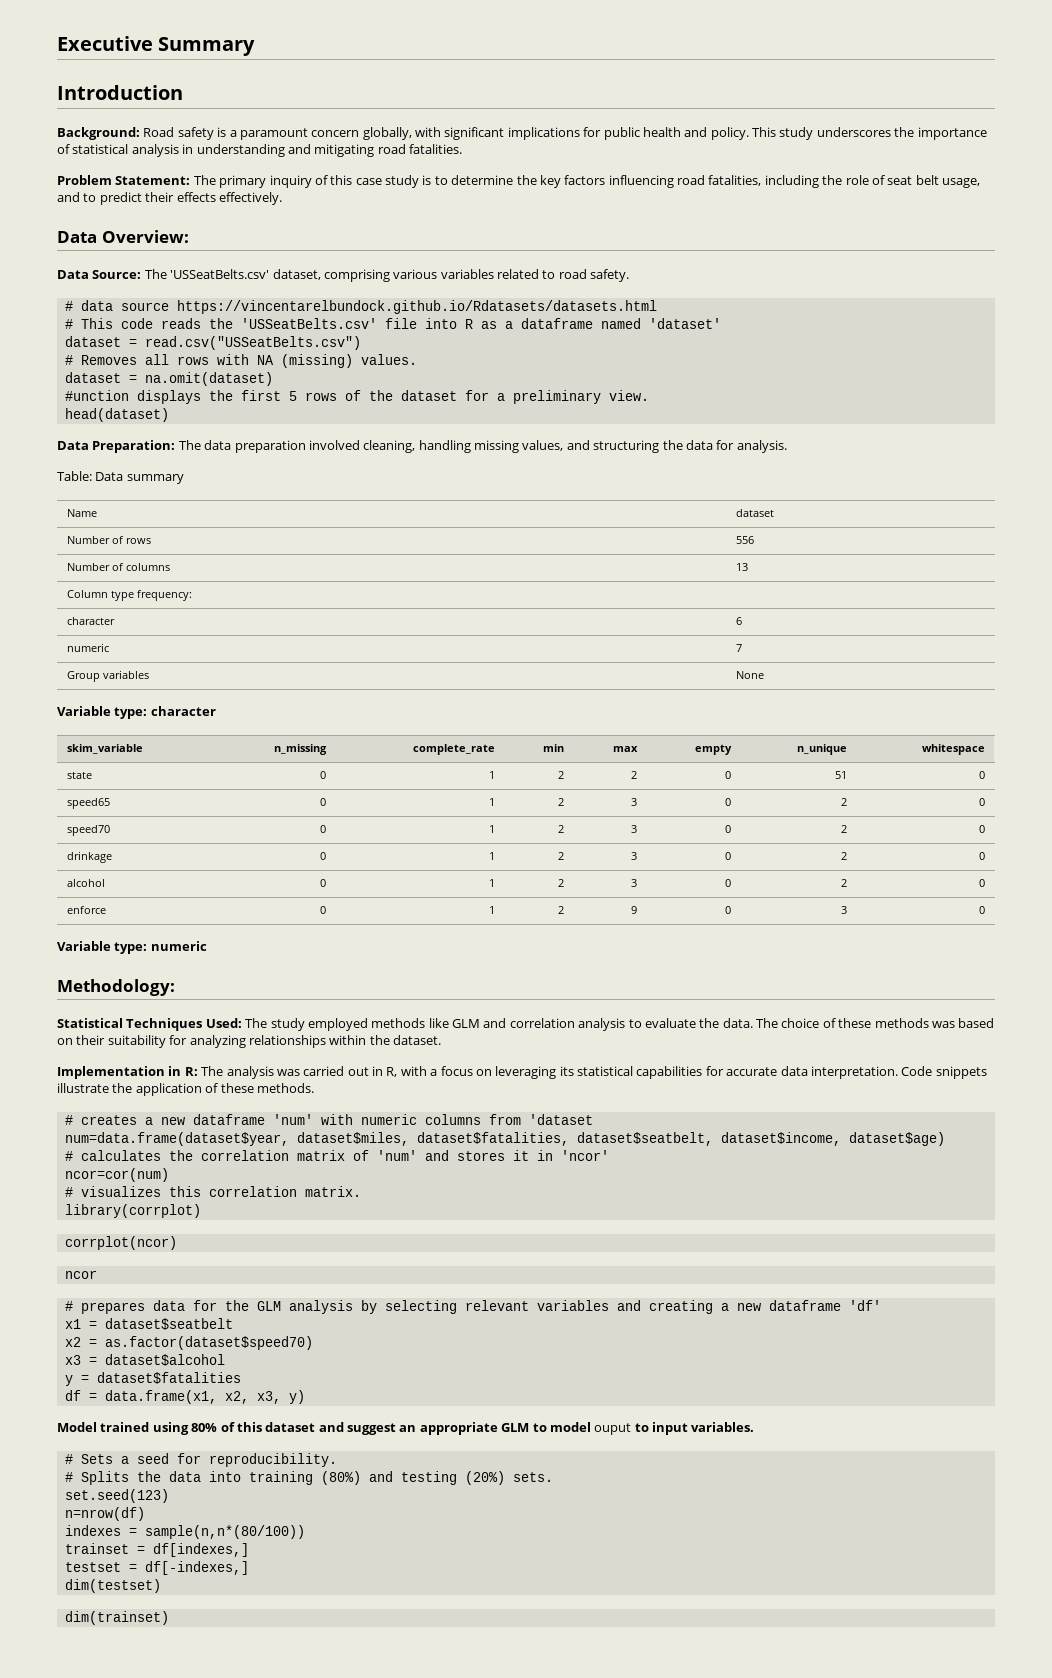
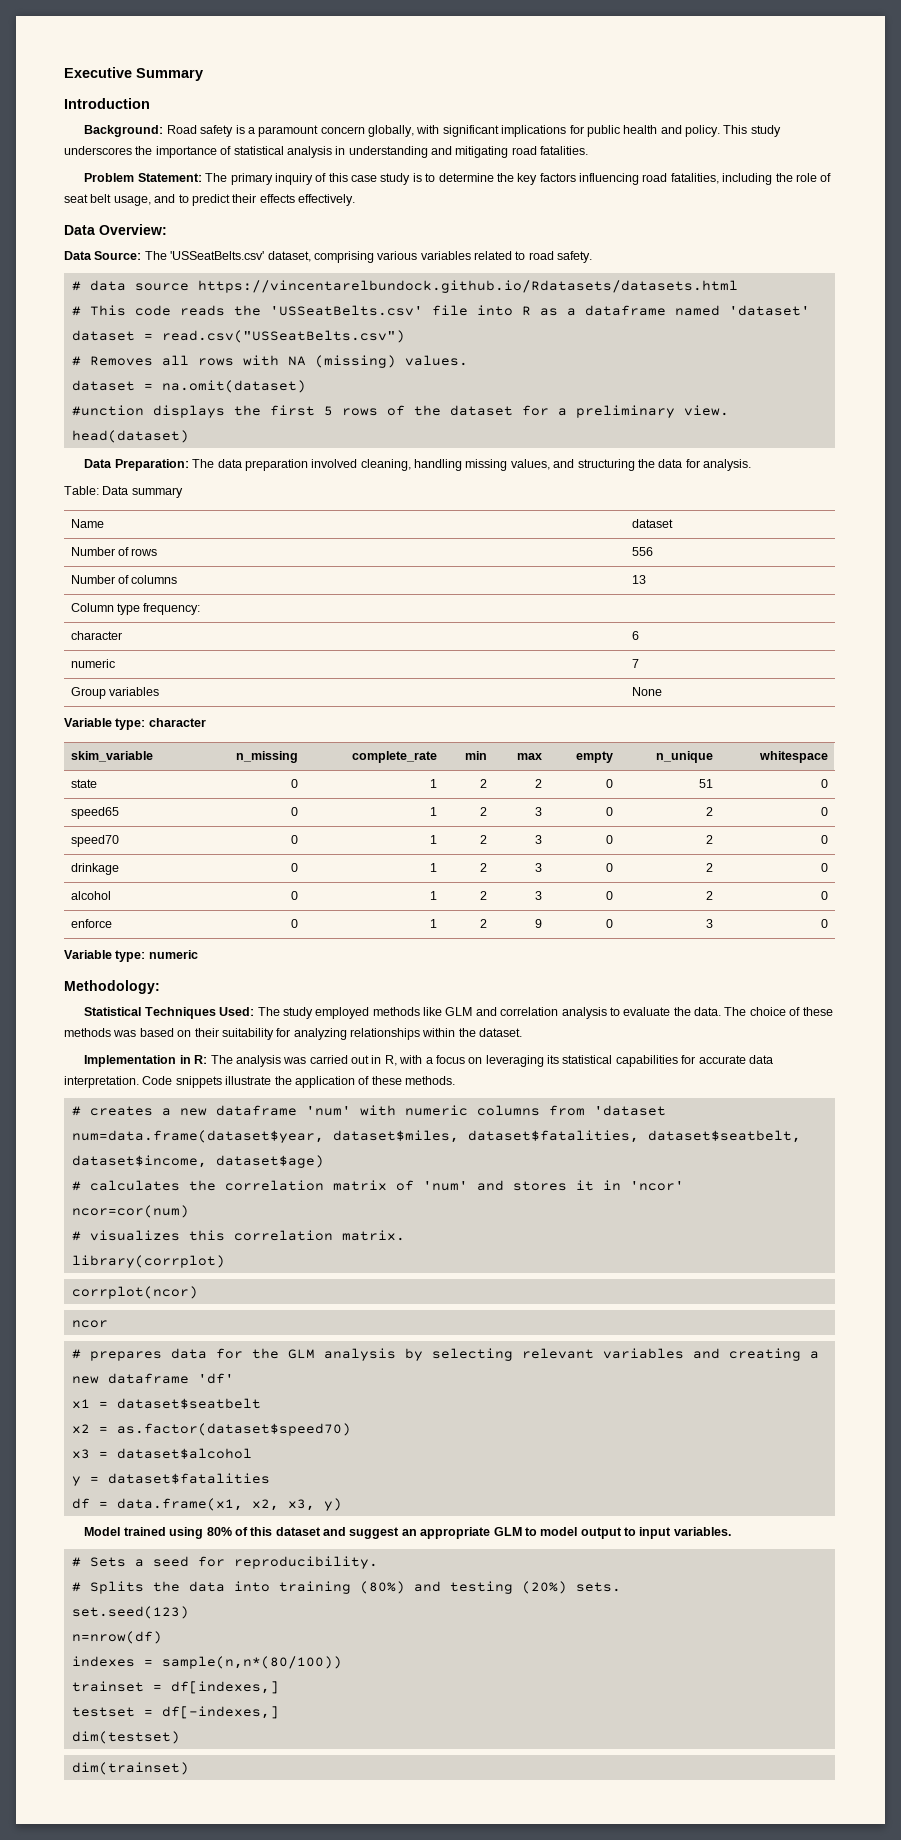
[594,1423,632,1435] ouput -> [580,1527,622,1539] output

